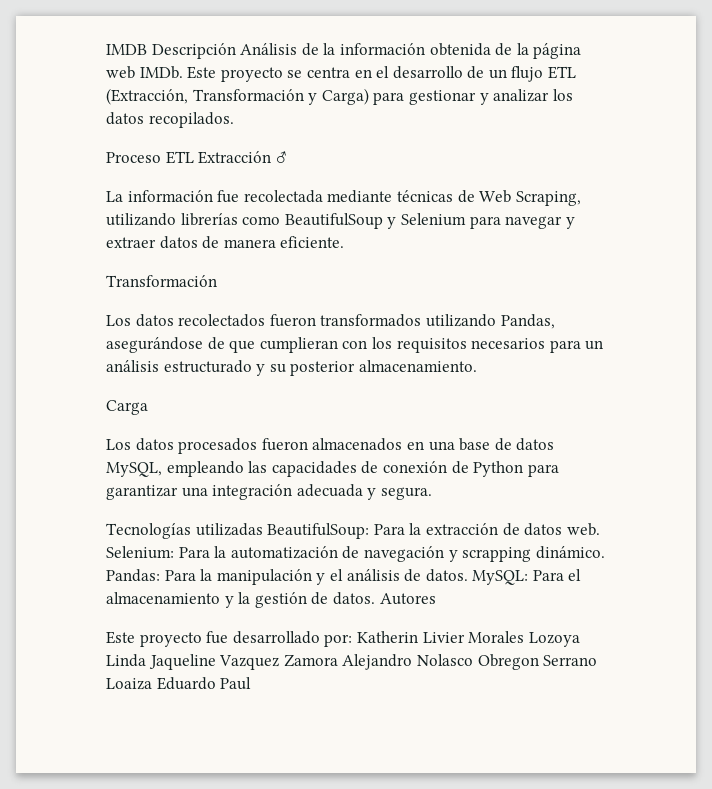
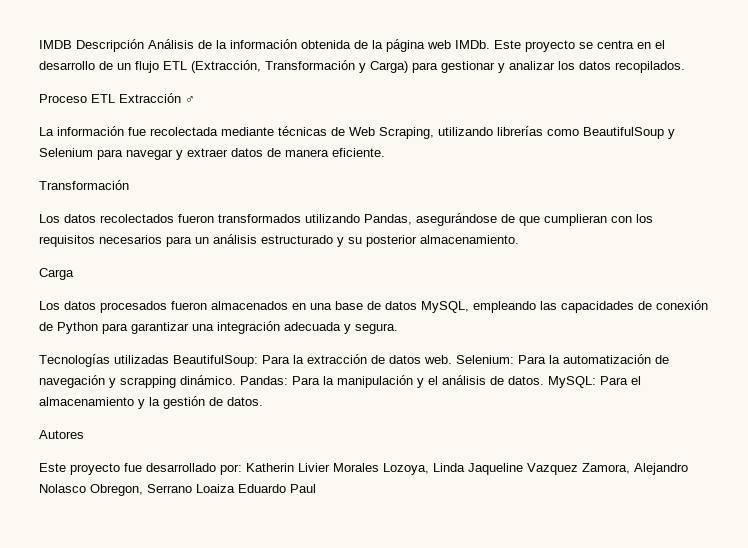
(375, 598) none -> (263, 401) //
[528,632,580,647] Lozoya -> [383,463,429,475] Lozoya,
[283,654,338,667] Zamora -> [582,463,630,474] Zamora,
[477,654,539,670] Obregon -> [90,484,143,496] Obregon,

